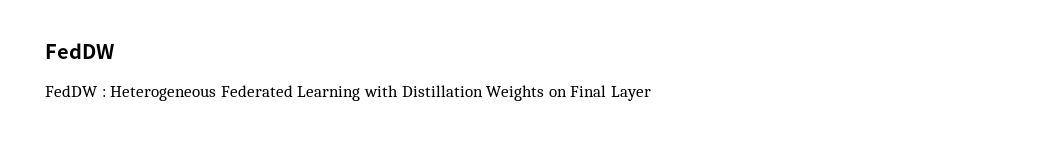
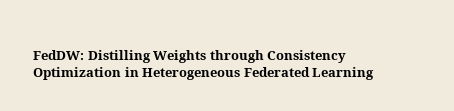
[45,43,114,59] [45,85,651,101] FedDW // FedDW : Heterogeneous Federated Learning with Distillation Weights on Final Layer -> [33,50,347,63] [33,67,375,80] FedDW: Distilling Weights through Consistency Optimization in Heterogeneous Federated Learning

